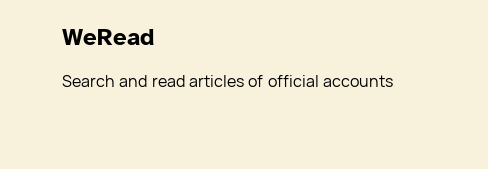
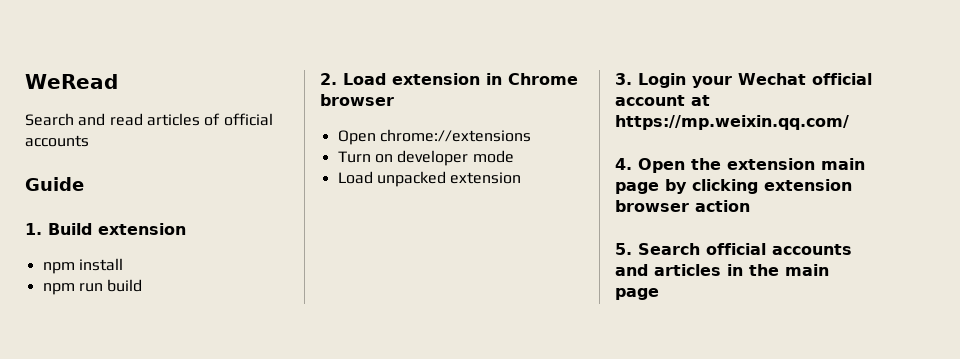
(393, 81) none -> [25,177,84,191] [25,223,186,235] [42,258,123,274] [42,279,143,295] [320,73,578,85] [320,94,394,106] [337,129,531,145] [337,150,514,166] [337,171,522,187] [615,73,872,88] [615,95,710,106] [615,115,849,130] [615,158,865,173] [615,179,852,194] [615,200,750,212] [615,243,852,255] [615,264,829,276] [615,288,659,300] // Guide // 1. Build extension // npm install // npm run build // 2. Load extension in Chrome browser // Open chrome://extensions // Turn on developer mode // Load unpacked extension // 3. Login your Wechat official account at https://mp.weixin.qq.com/ // 4. Open the extension main page by clicking extension browser action // 5. Search official accounts and articles in the main page

